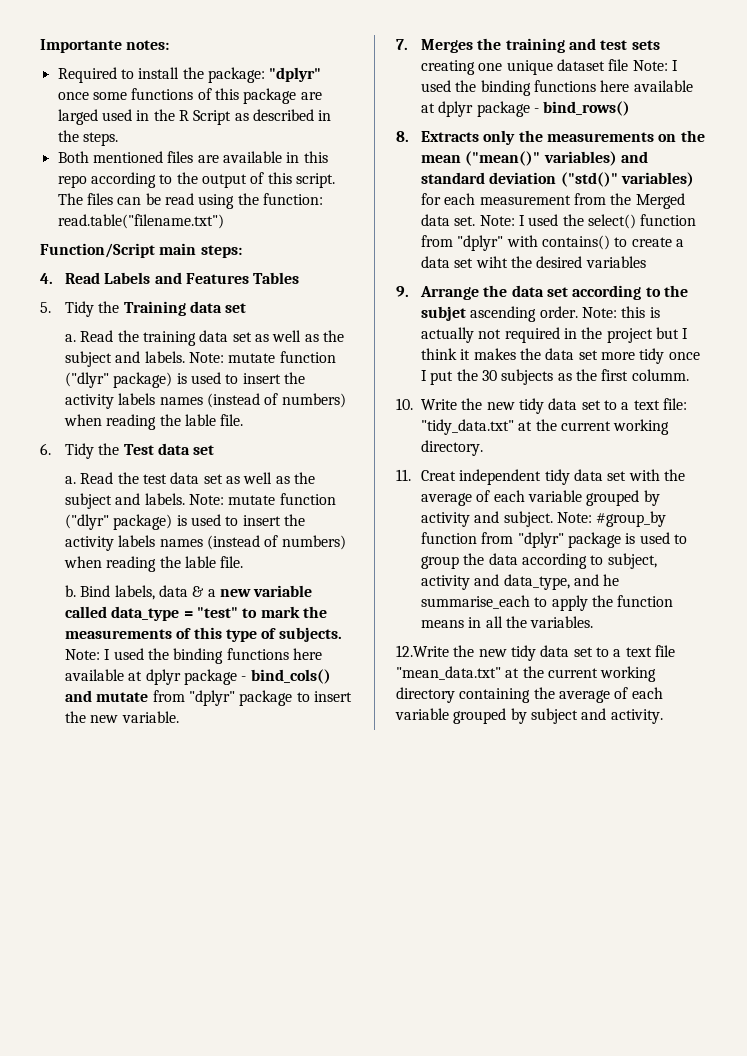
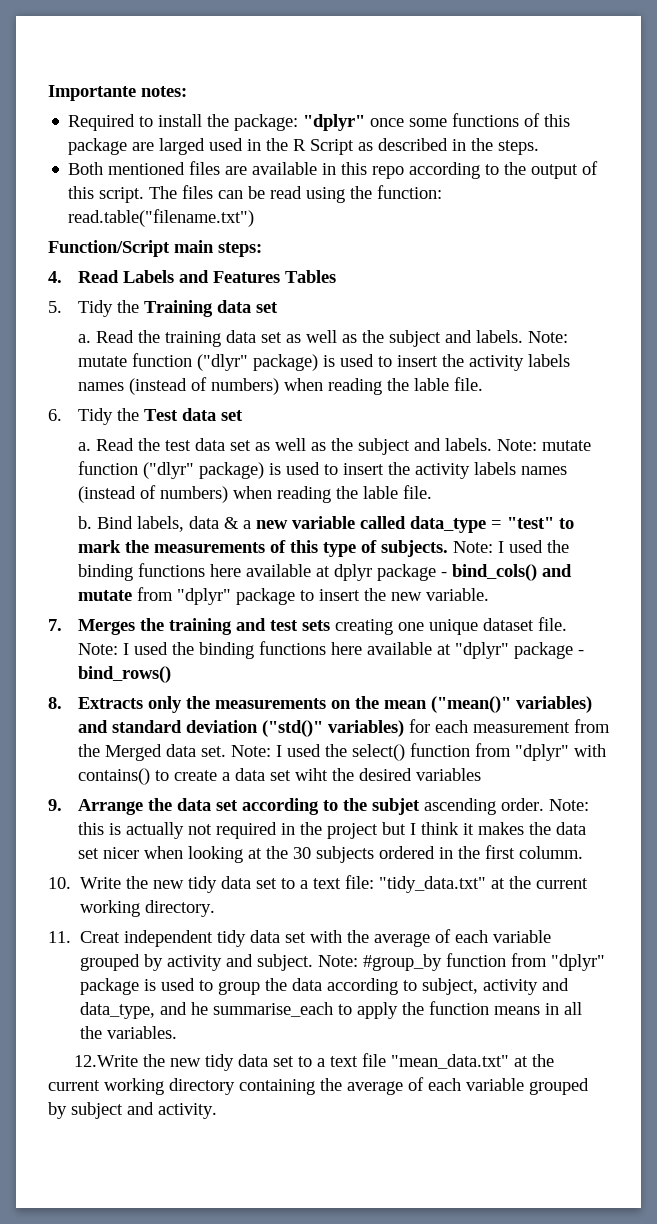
[608,59,678,71] [420,80,693,96] [420,101,474,117] file Note: I used the binding functions here available at dplyr -> [537,617,567,631] [77,641,509,659] file. Note: I used the binding functions here available at "dplyr"
[600,348,700,364] [420,370,454,385] more tidy once I put -> [102,846,262,863] nicer when looking at
[557,373,572,381] as -> [378,846,453,859] ordered in

